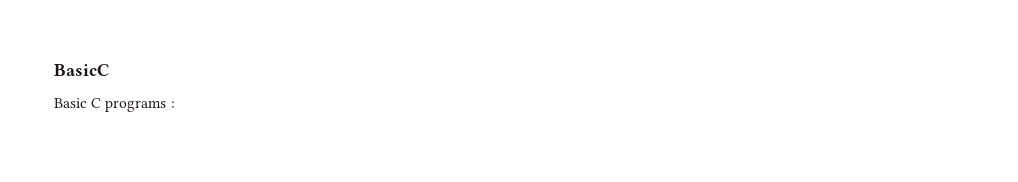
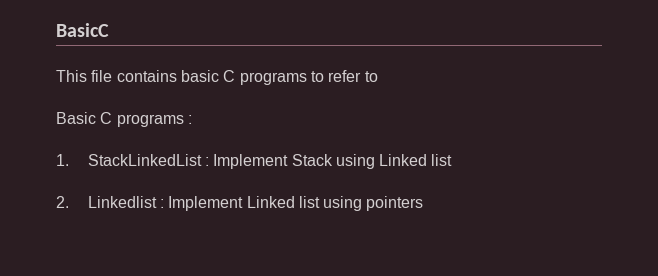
[54,98,175,112] Basic C programs : -> [56,70,378,85] [56,112,192,127] [56,154,453,169] [56,196,424,211] This file contains basic C programs to refer to // Basic C programs : // 1. StackLinkedList : Implement Stack using Linked list // 2. Linkedlist : Implement Linked list using pointers

